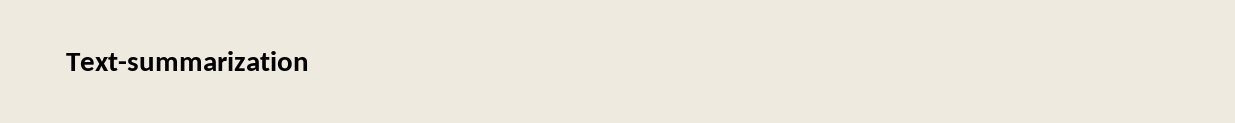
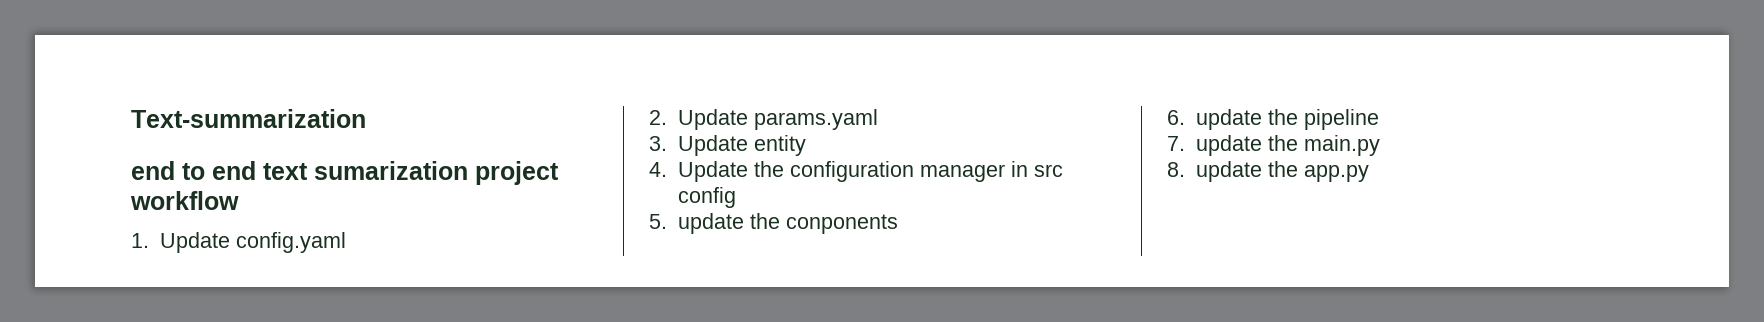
(309, 61) none -> [131,161,559,185] [130,191,239,210] [131,232,346,253] [649,109,878,130] [649,135,806,156] [649,161,1063,182] [677,187,736,208] [649,213,898,234] [1167,109,1379,130] [1167,135,1380,156] [1167,161,1369,182] // end to end text sumarization project workflow // 1. Update config.yaml // 2. Update params.yaml // 3. Update entity // 4. Update the configuration manager in src config // 5. update the conponents // 6. update the pipeline // 7. update the main.py // 8. update the app.py

